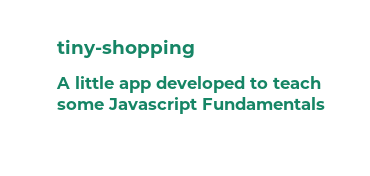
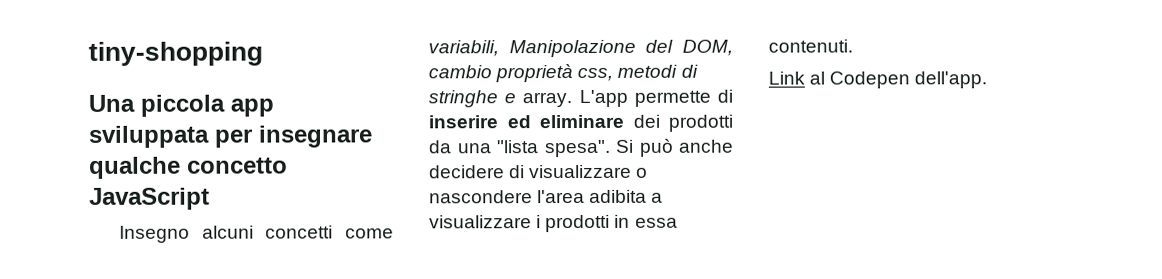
[56,76,321,93] [57,97,325,114] A little app developed to teach some Javascript Fundamentals -> [88,94,274,117] [88,125,373,148] [89,156,288,179] [89,187,210,210] [118,225,394,243] [428,39,733,58] [428,64,698,83] [428,89,733,108] [428,114,733,132] [429,138,734,158] [429,164,649,179] [429,189,664,204] [429,214,678,233] [768,39,853,53] [768,71,988,89] Una piccola app sviluppata per insegnare qualche concetto JavaScript // Insegno alcuni concetti come variabili, Manipolazione del DOM, cambio proprietà css, metodi di stringhe e array. L'app permette di inserire ed eliminare dei prodotti da una "lista spesa". Si può anche decidere di visualizzare o nascondere l'area adibita a visualizzare i prodotti in essa contenuti. // Link al Codepen dell'app.

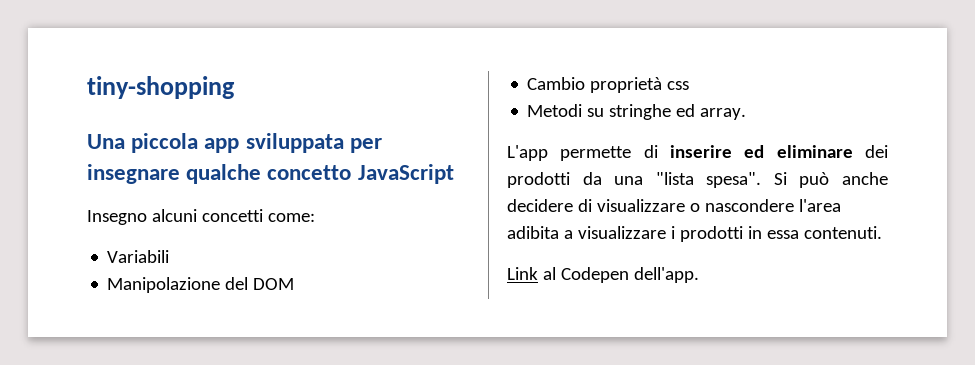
[345,228,394,239] [428,39,733,58] [428,64,698,83] [428,90,517,108] come variabili, Manipolazione del DOM, cambio proprietà css, metodi di stringhe e -> [267,213,315,222] [107,250,170,263] [107,277,295,293] [527,77,690,93] [527,104,696,120] come: // Variabili // Manipolazione del DOM // Cambio proprietà css // Metodi su stringhe ed
(573, 100) none -> (747, 114) //

